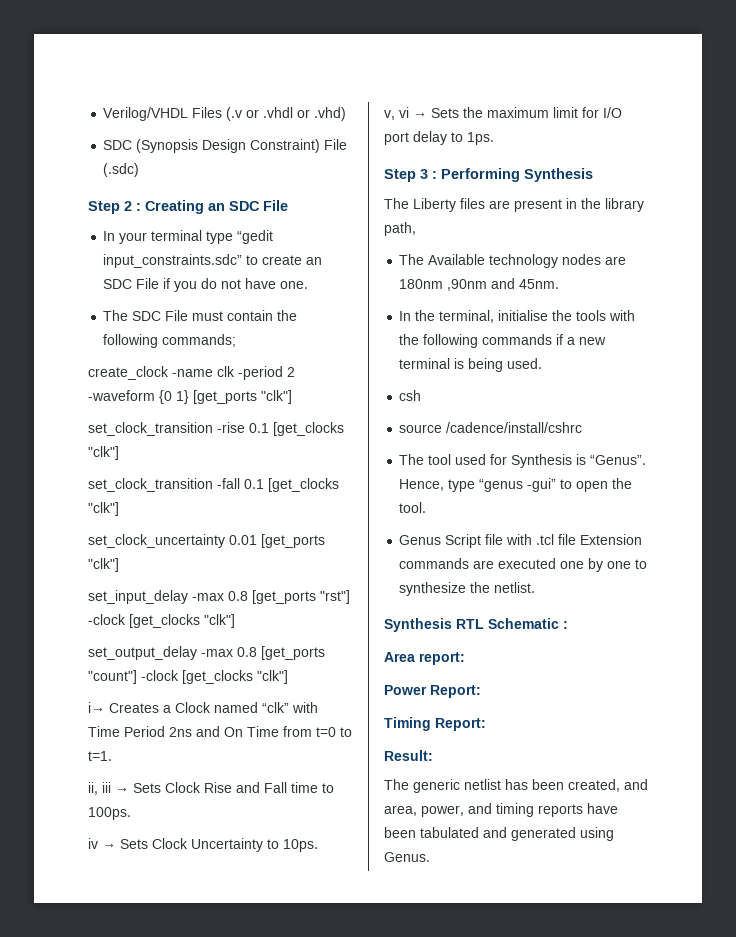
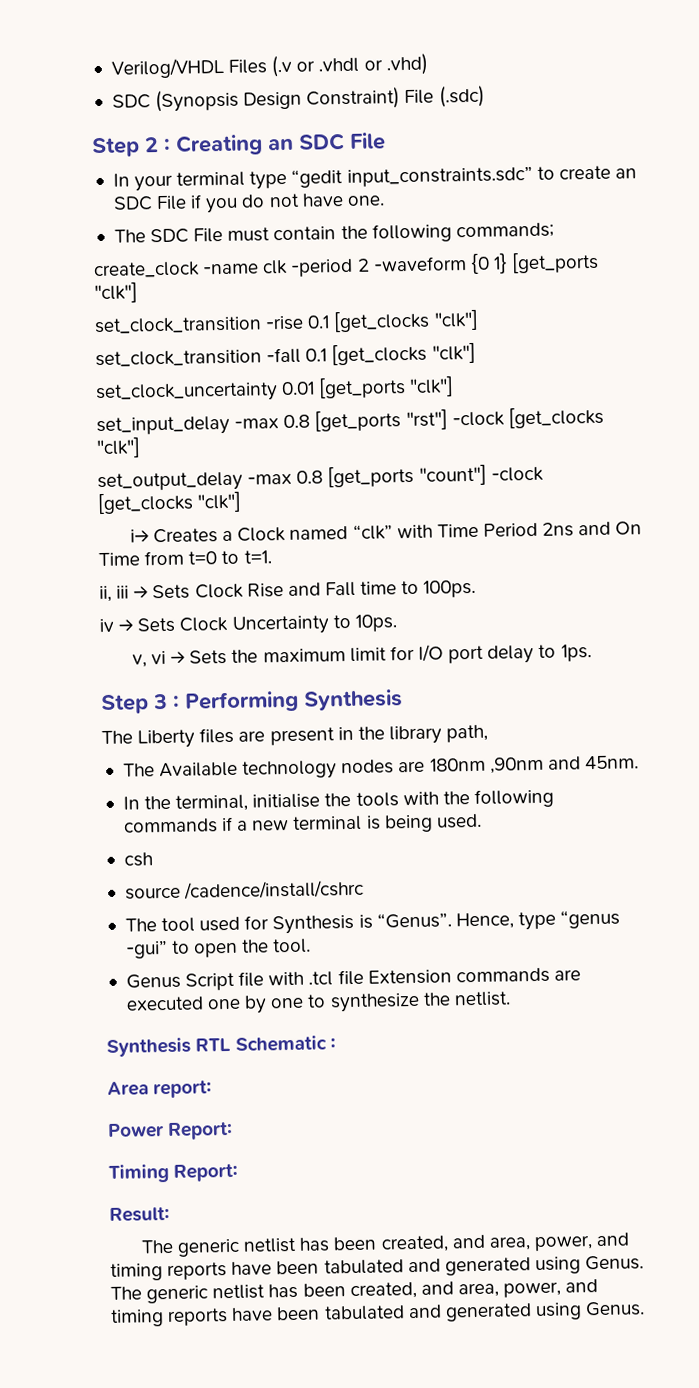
(430, 857) none -> [110,1279,599,1304] [110,1301,646,1327] The generic netlist has been created, and area, power, and timing reports have been tabulated and generated using Genus.

